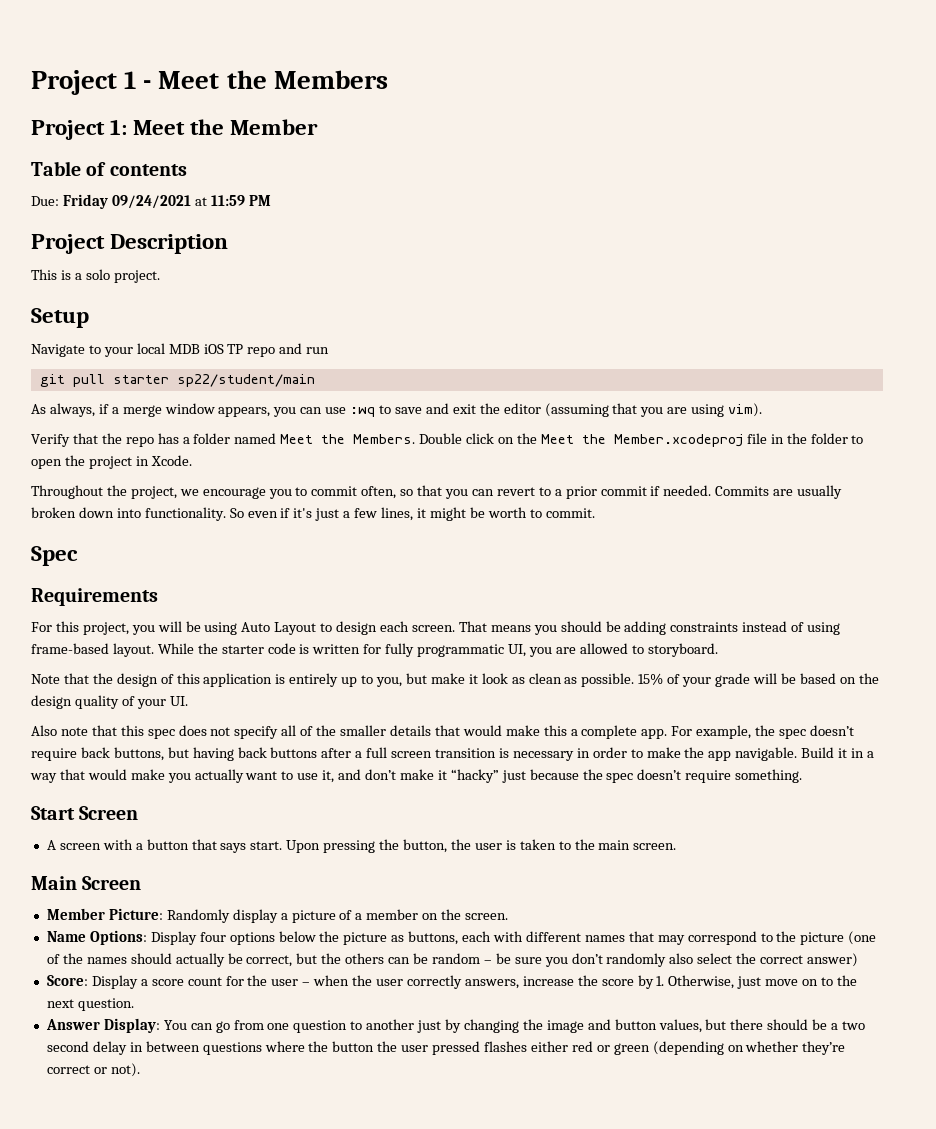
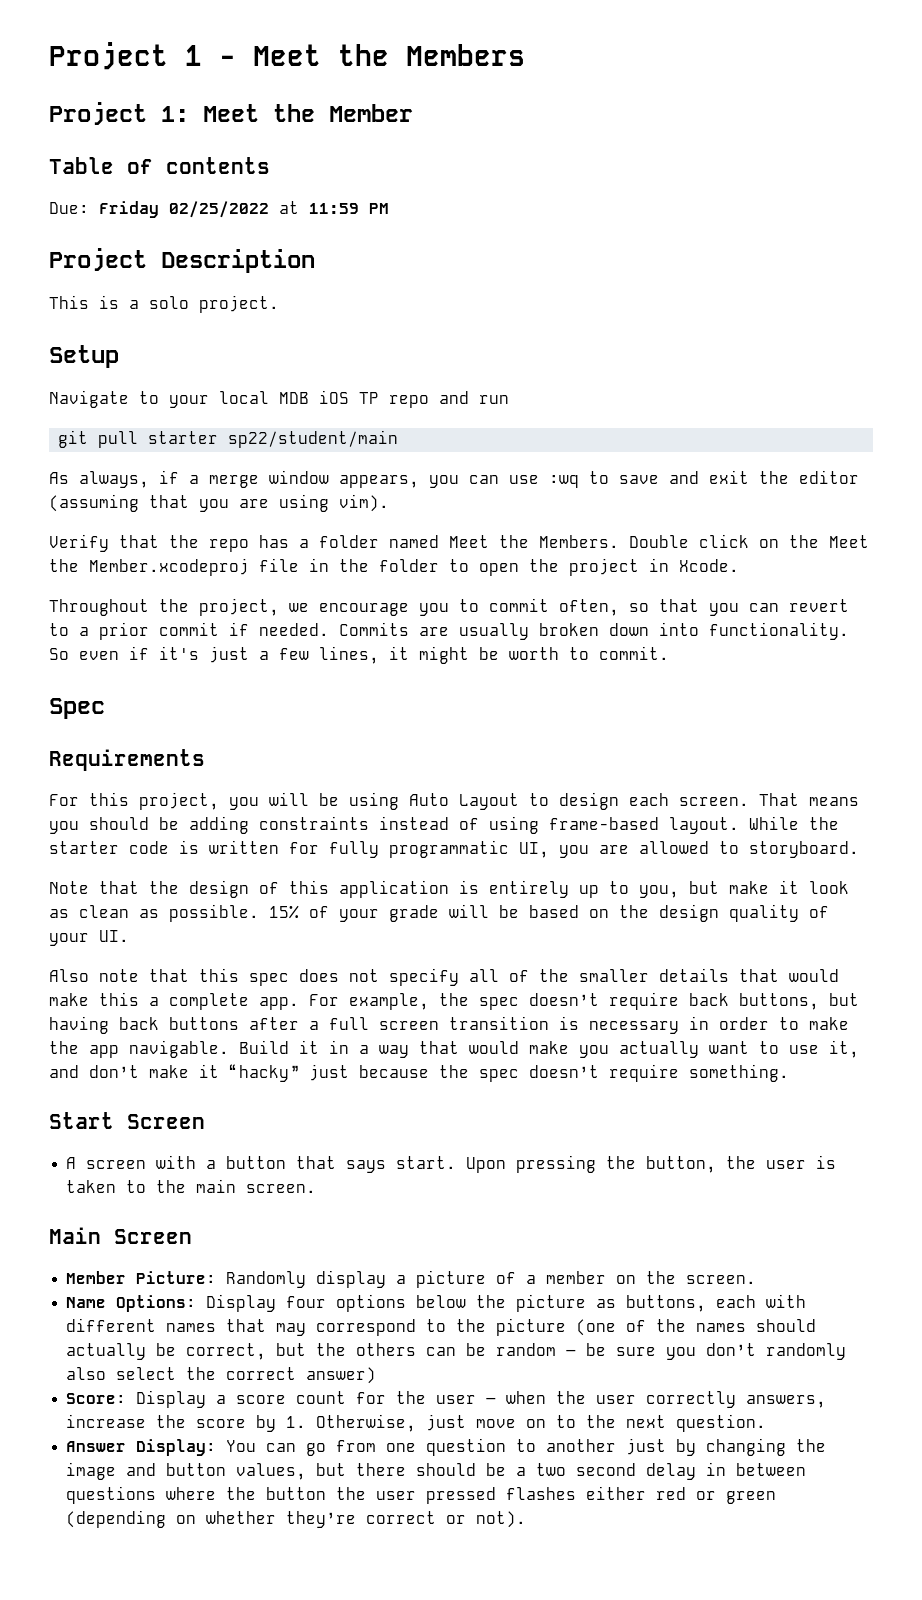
[111,195,191,209] 09/24/2021 -> [169,201,269,218] 02/25/2022

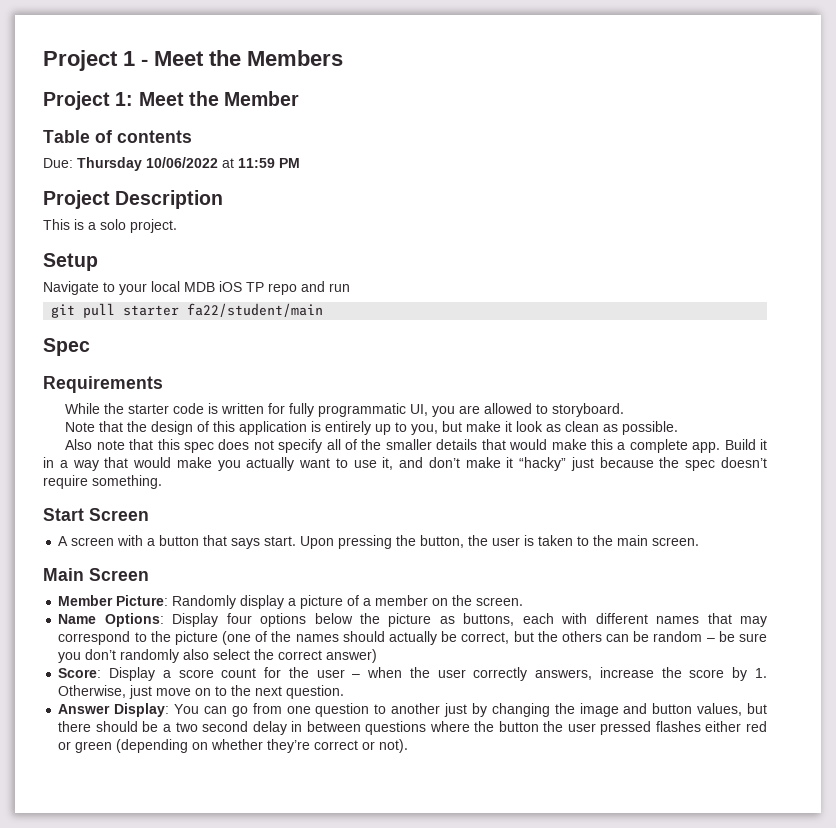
[99,201,269,218] Friday 02/25/2022 -> [77,157,218,171] Thursday 10/06/2022
[228,430,399,448] [49,470,859,488] [49,494,389,512] [49,534,869,552] [49,558,739,576] [49,598,849,616] [49,622,849,640] [49,646,669,664] [49,698,105,719] [49,749,205,771] [49,792,859,810] [49,816,739,834] sp22/student/main // As always, if a merge window appears, you can use :wq to save and exit the editor (assuming that you are using vim). // Verify that the repo has a folder named Meet the Members. Double click on the Meet the Member.xcodeproj file in the folder to open the project in Xcode. // Throughout the project, we encourage you to commit often, so that you can revert to a prior commit if needed. Commits are usually broken down into functionality. So even if it's just a few lines, it might be worth to commit. // Spec // Requirements // For this project, you will be using Auto Layout to design each screen. That means you should be adding constraints instead of using frame-based layout. -> [187,303,324,317] [43,338,90,356] [43,376,163,393] fa22/student/main // Spec // Requirements //
[269,904,829,922] [49,930,129,946] 15% of your grade will be based on the design quality of your UI. -> (679, 428) none
[309,992,859,1010] [49,1016,849,1034] [49,1040,229,1058] For example, the spec doesn’t require back buttons, but having back buttons after a full screen transition is necessary in order to make the app navigable. -> (721, 447) none

